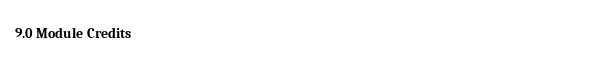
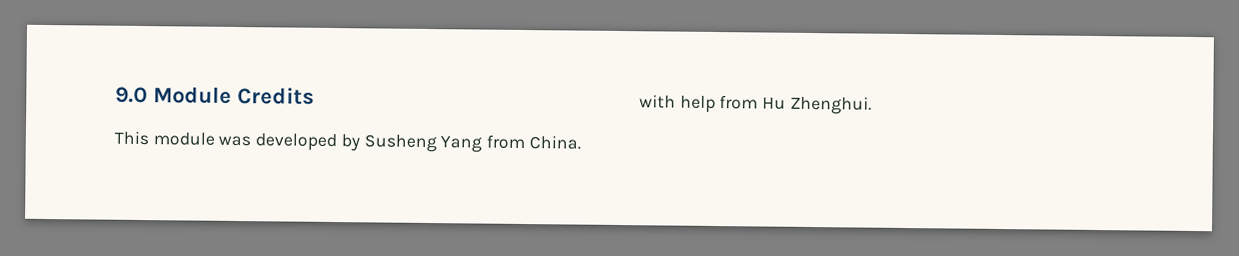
(131, 32) none -> [114,130,581,153] [639,94,872,115] // This module was developed by Susheng Yang from China. with help from Hu Zhenghui.

